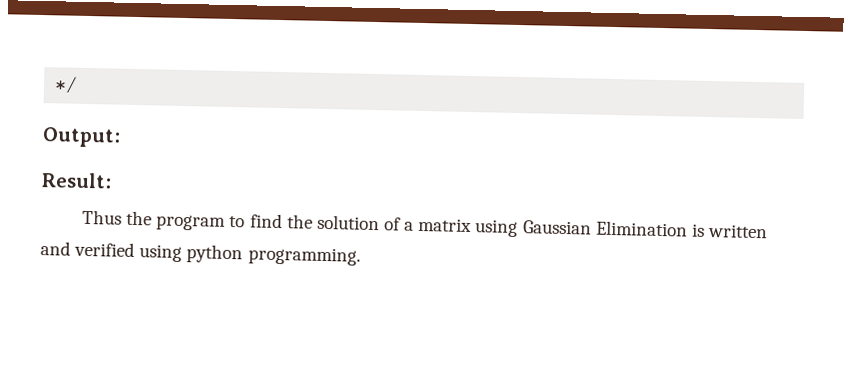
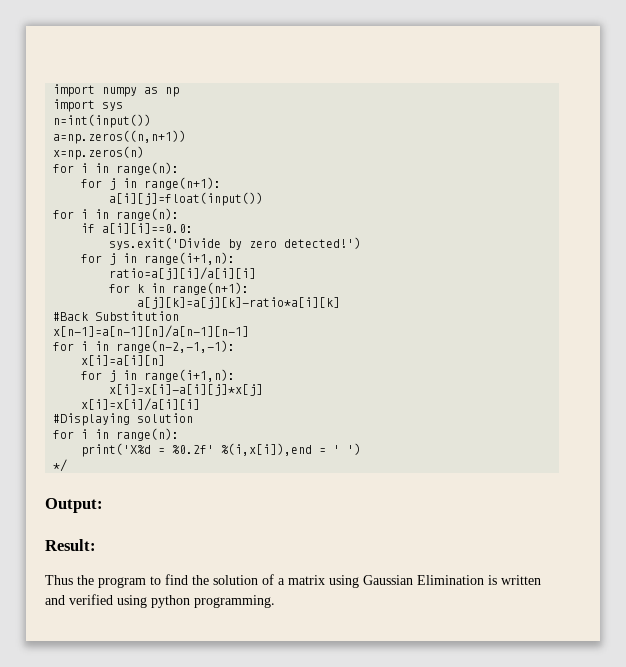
(54, 85) none -> [53,84,180,97] [53,99,124,112] [53,114,152,128] [53,130,187,144] [53,146,145,160] [53,162,180,175] [81,177,222,190] [109,192,264,206] [53,208,180,221] [81,223,194,234] [109,237,362,250] [81,252,236,265] [109,267,257,280] [109,282,250,295] [137,297,341,309] [53,311,180,321] [53,325,250,338] [53,340,236,353] [81,355,166,366] [81,369,236,382] [109,384,264,396] [81,398,201,411] [53,413,194,426] [53,428,180,441] [81,443,362,457] import numpy as np // import sys // n=int(input()) // a=np.zeros((n,n+1)) // x=np.zeros(n) // for i in range(n): // for j in range(n+1): // a[i][j]=float(input()) // for i in range(n): // if a[i][i]==0.0: // sys.exit('Divide by zero detected!') // for j in range(i+1,n): // ratio=a[j][i]/a[i][i] // for k in range(n+1): // a[j][k]=a[j][k]-ratio*a[i][k] // #Back Substitution // x[n-1]=a[n-1][n]/a[n-1][n-1] // for i in range(n-2,-1,-1): // x[i]=a[i][n] // for j in range(i+1,n): // x[i]=x[i]-a[i][j]*x[j] // x[i]=x[i]/a[i][i] // #Displaying solution // for i in range(n): // print('X%d = %0.2f' %(i,x[i]),end = ' ') //

